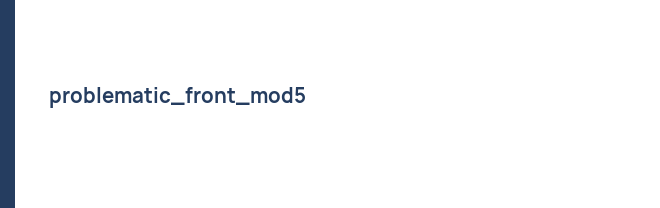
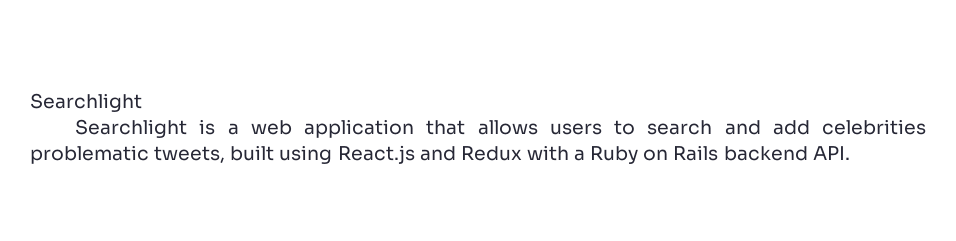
[49,87,306,108] problematic_front_mod5 -> [30,93,142,112] [75,119,927,138] [30,145,850,164] Searchlight // Searchlight is a web application that allows users to search and add celebrities problematic tweets, built using React.js and Redux with a Ruby on Rails backend API.

